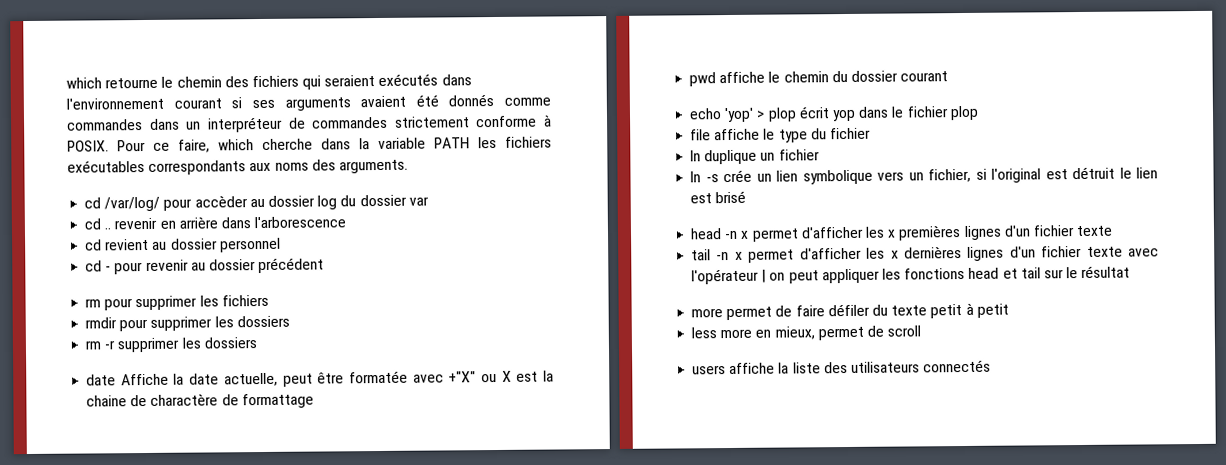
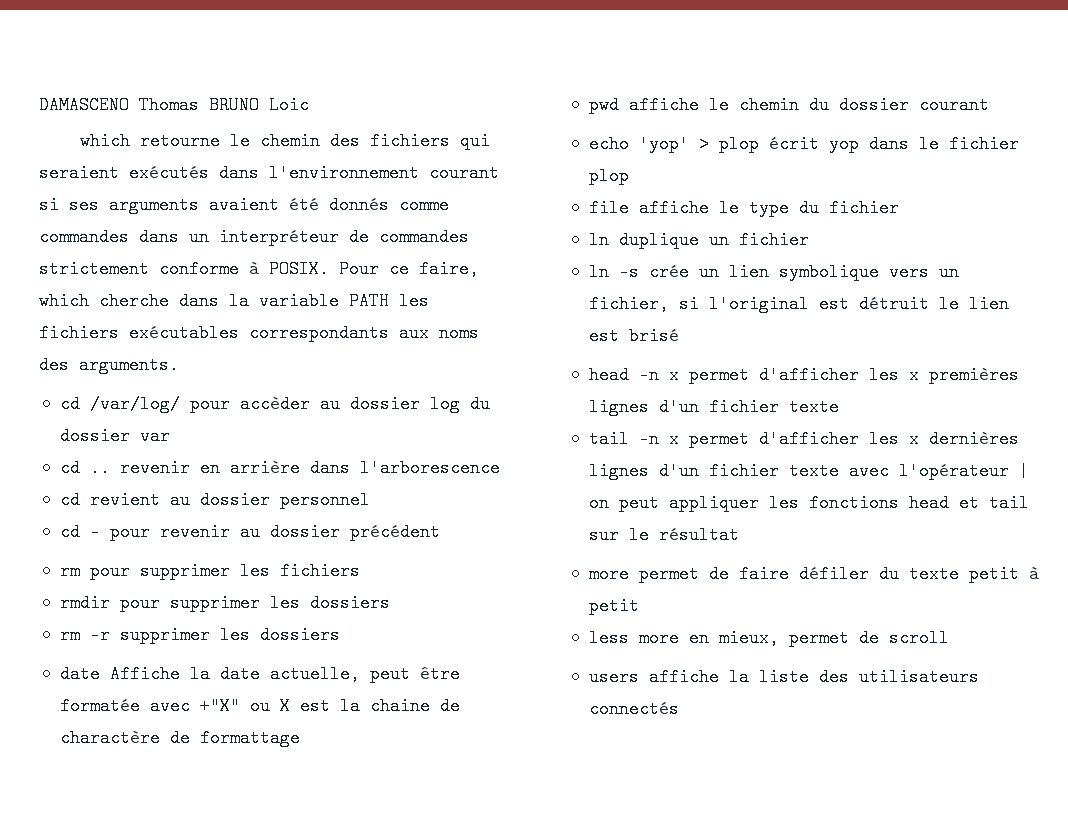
(66, 83) none -> [39,96,309,114] DAMASCENO Thomas BRUNO Loic //

